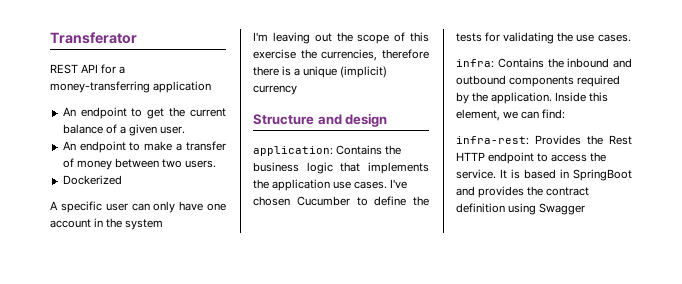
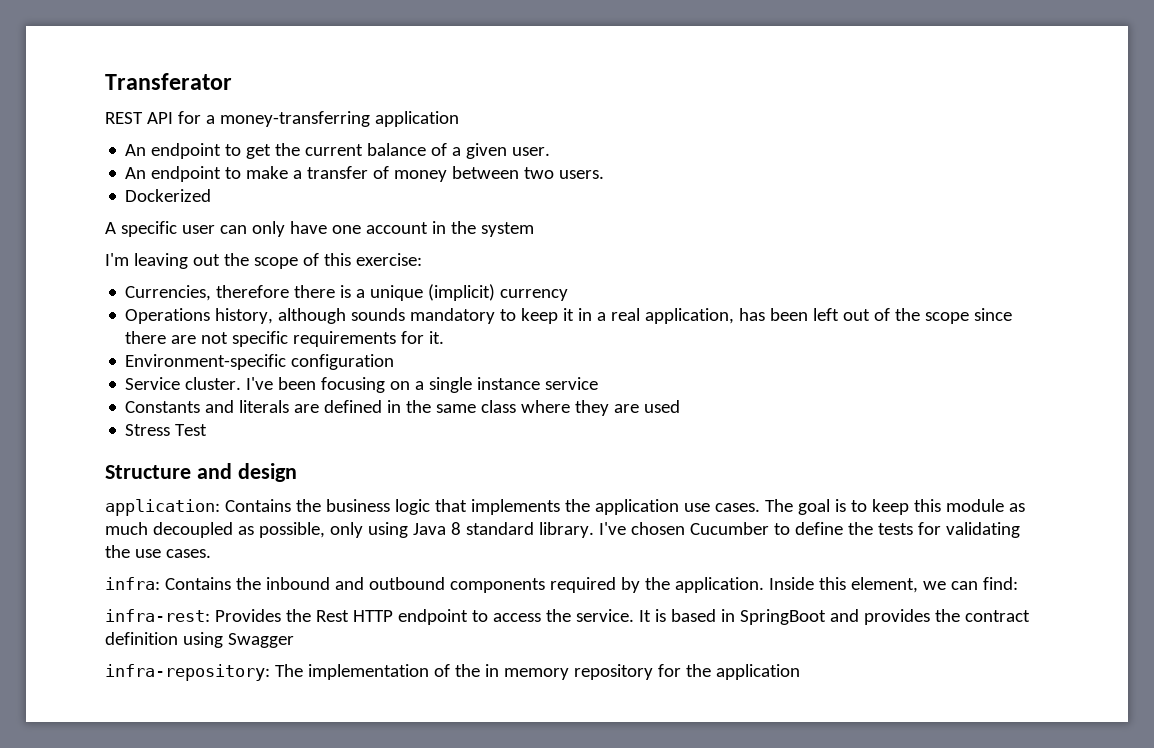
[253,49,378,61] exercise the currencies, -> [355,253,422,266] [125,285,212,301] exercise: // Currencies,
(297, 90) none -> [125,308,1013,324] [125,331,445,347] [125,354,395,370] [125,377,599,393] [125,400,681,416] [125,424,208,436] // Operations history, although sounds mandatory to keep it in a real application, has been left out of the scope since there are not specific requirements for it. // Environment-specific configuration // Service cluster. I've been focusing on a single instance service // Constants and literals are defined in the same class where they are used // Stress Test
(388, 185) none -> [764,499,1025,515] [105,522,594,538] The goal is to keep this module as much decoupled as possible, only using Java 8 standard library.
(586, 209) none -> [105,664,800,681] // infra-repository: The implementation of the in memory repository for the application

